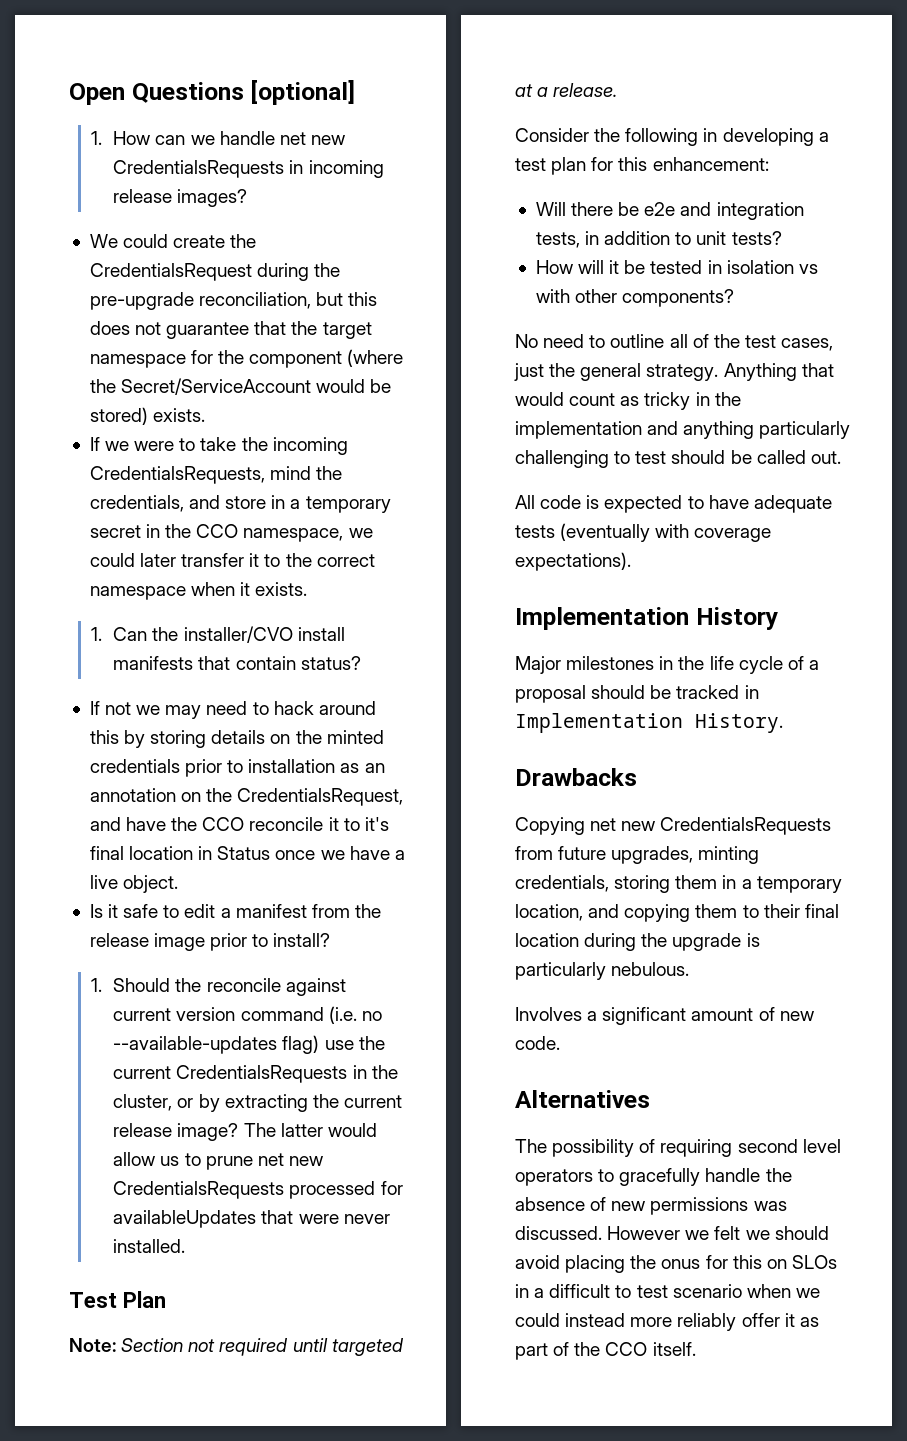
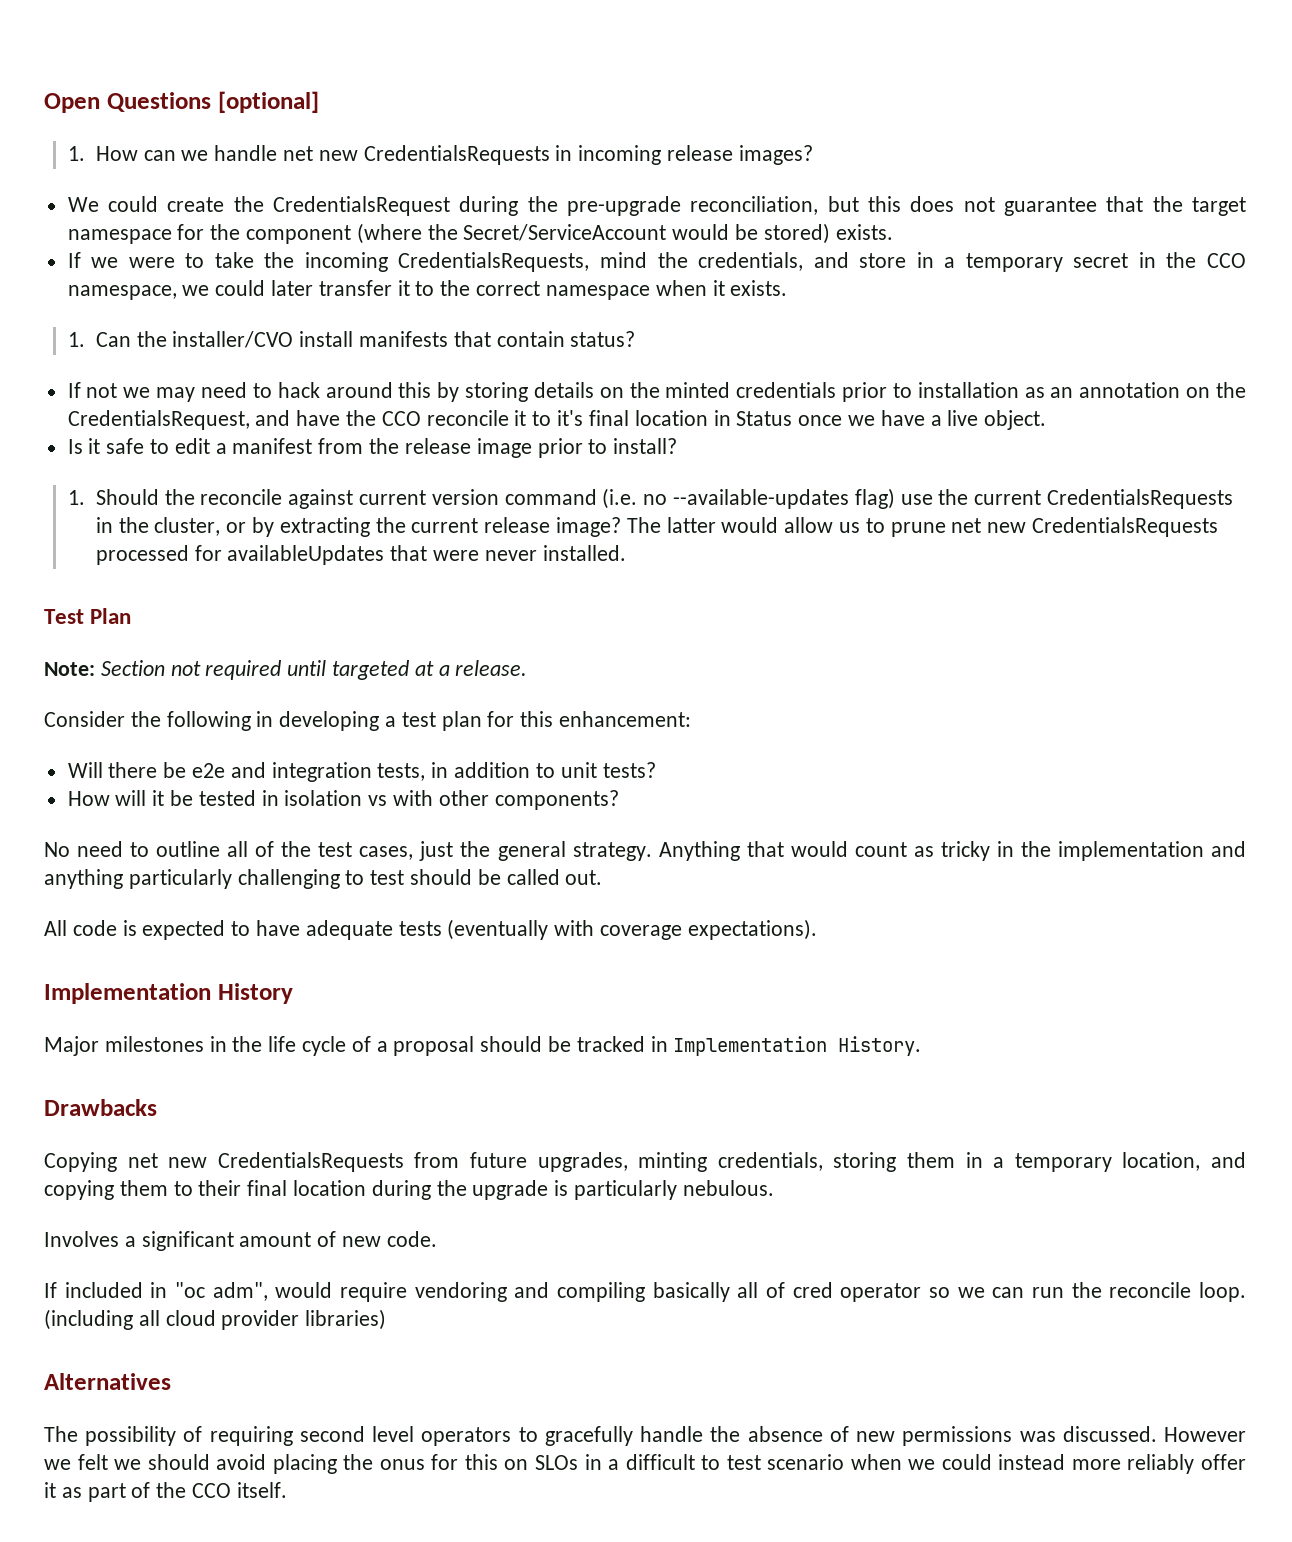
(560, 1043) none -> [44,1282,1246,1302] [44,1309,387,1330] // If included in "oc adm", would require vendoring and compiling basically all of cred operator so we can run the reconcile loop. (including all cloud provider libraries)

